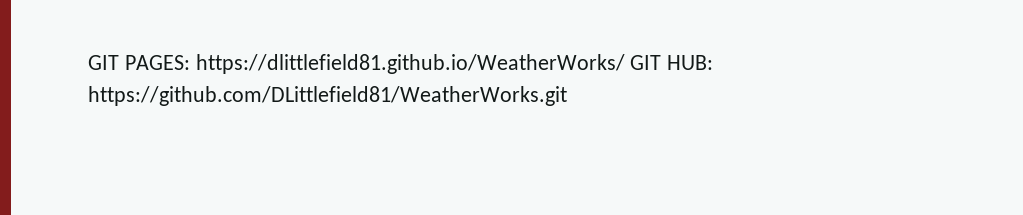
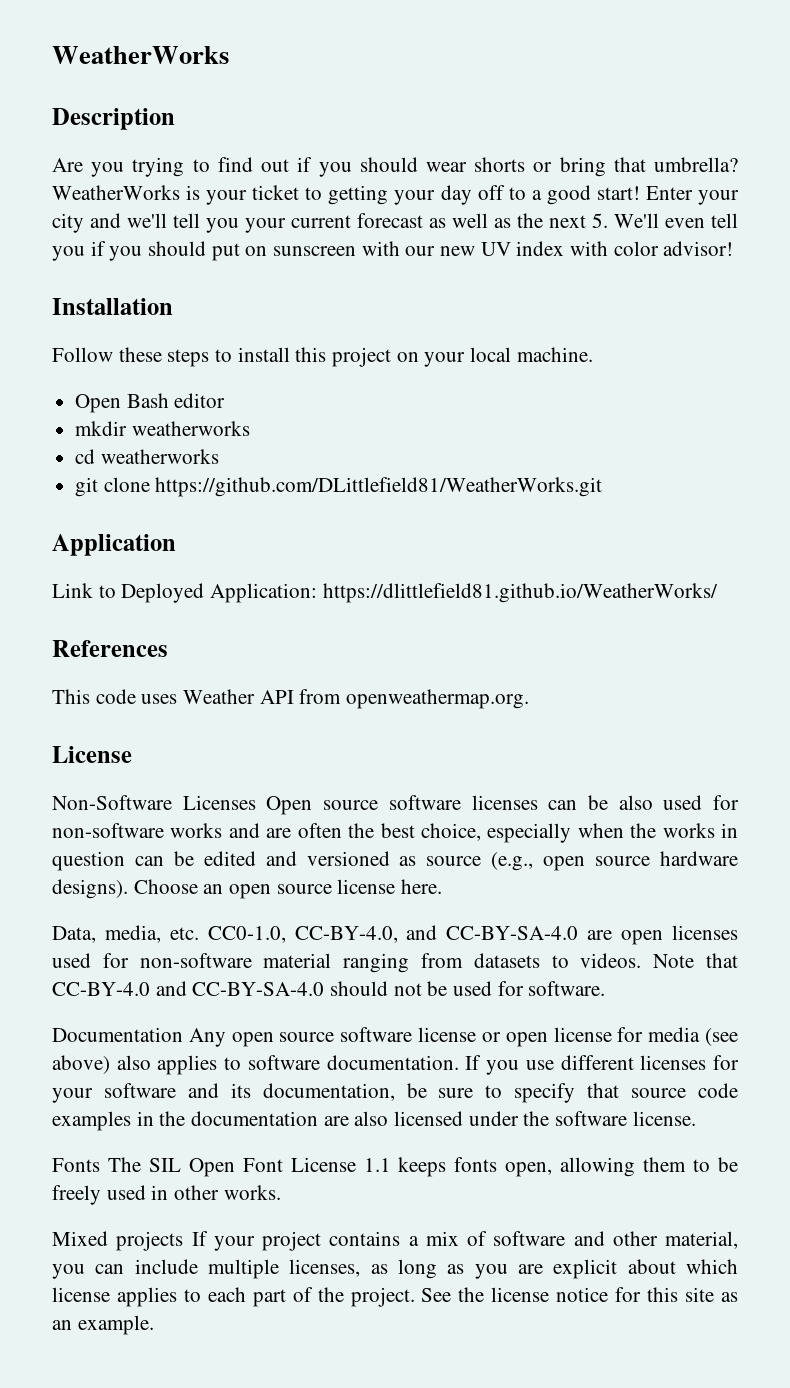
[88,54,714,74] [88,86,567,106] GIT PAGES: https://dlittlefield81.github.io/WeatherWorks/ GIT HUB: https://github.com/DLittlefield81/WeatherWorks.git -> [52,46,229,64] [52,108,175,130] [52,157,738,177] [52,185,739,205] [52,213,738,233] [52,241,734,261] [52,298,173,315] [52,347,593,367] [75,393,226,413] [75,421,250,436] [75,449,219,464] [75,477,603,497] [52,534,176,556] [52,583,718,603] [52,640,168,657] [52,689,530,709] [52,746,132,763] [52,795,740,815] [52,823,738,843] [52,851,738,871] [52,879,443,899] [52,925,739,945] [52,953,738,973] [52,981,606,996] [52,1027,739,1047] [52,1055,740,1075] [52,1083,738,1103] [52,1111,696,1131] [52,1157,738,1177] [52,1185,281,1205] [52,1231,738,1251] [52,1259,738,1279] [52,1287,738,1307] [52,1315,154,1335] WeatherWorks // Description // Are you trying to find out if you should wear shorts or bring that umbrella? WeatherWorks is your ticket to getting your day off to a good start! Enter your city and we'll tell you your current forecast as well as the next 5. We'll even tell you if you should put on sunscreen with our new UV index with color advisor! // Installation // Follow these steps to install this project on your local machine. // Open Bash editor // mkdir weatherworks // cd weatherworks // git clone https://github.com/DLittlefield81/WeatherWorks.git // Application // Link to Deployed Application: https://dlittlefield81.github.io/WeatherWorks/ // References // This code uses Weather API from openweathermap.org. // License // Non-Software Licenses Open source software licenses can be also used for non-software works and are often the best choice, especially when the works in question can be edited and versioned as source (e.g., open source hardware designs). Choose an open source license here. // Data, media, etc. CC0-1.0, CC-BY-4.0, and CC-BY-SA-4.0 are open licenses used for non-software material ranging from datasets to videos. Note that CC-BY-4.0 and CC-BY-SA-4.0 should not be used for software. // Documentation Any open source software license or open license for media (see above) also applies to software documentation. If you use different licenses for your software and its documentation, be sure to specify that source code examples in the documentation are also licensed under the software license. // Fonts The SIL Open Font License 1.1 keeps fonts open, allowing them to be freely used in other works. // Mixed projects If your project contains a mix of software and other material, you can include multiple licenses, as long as you are explicit about which license applies to each part of the project. See the license notice for this site as an example.

